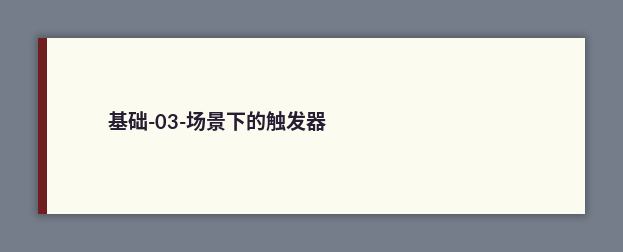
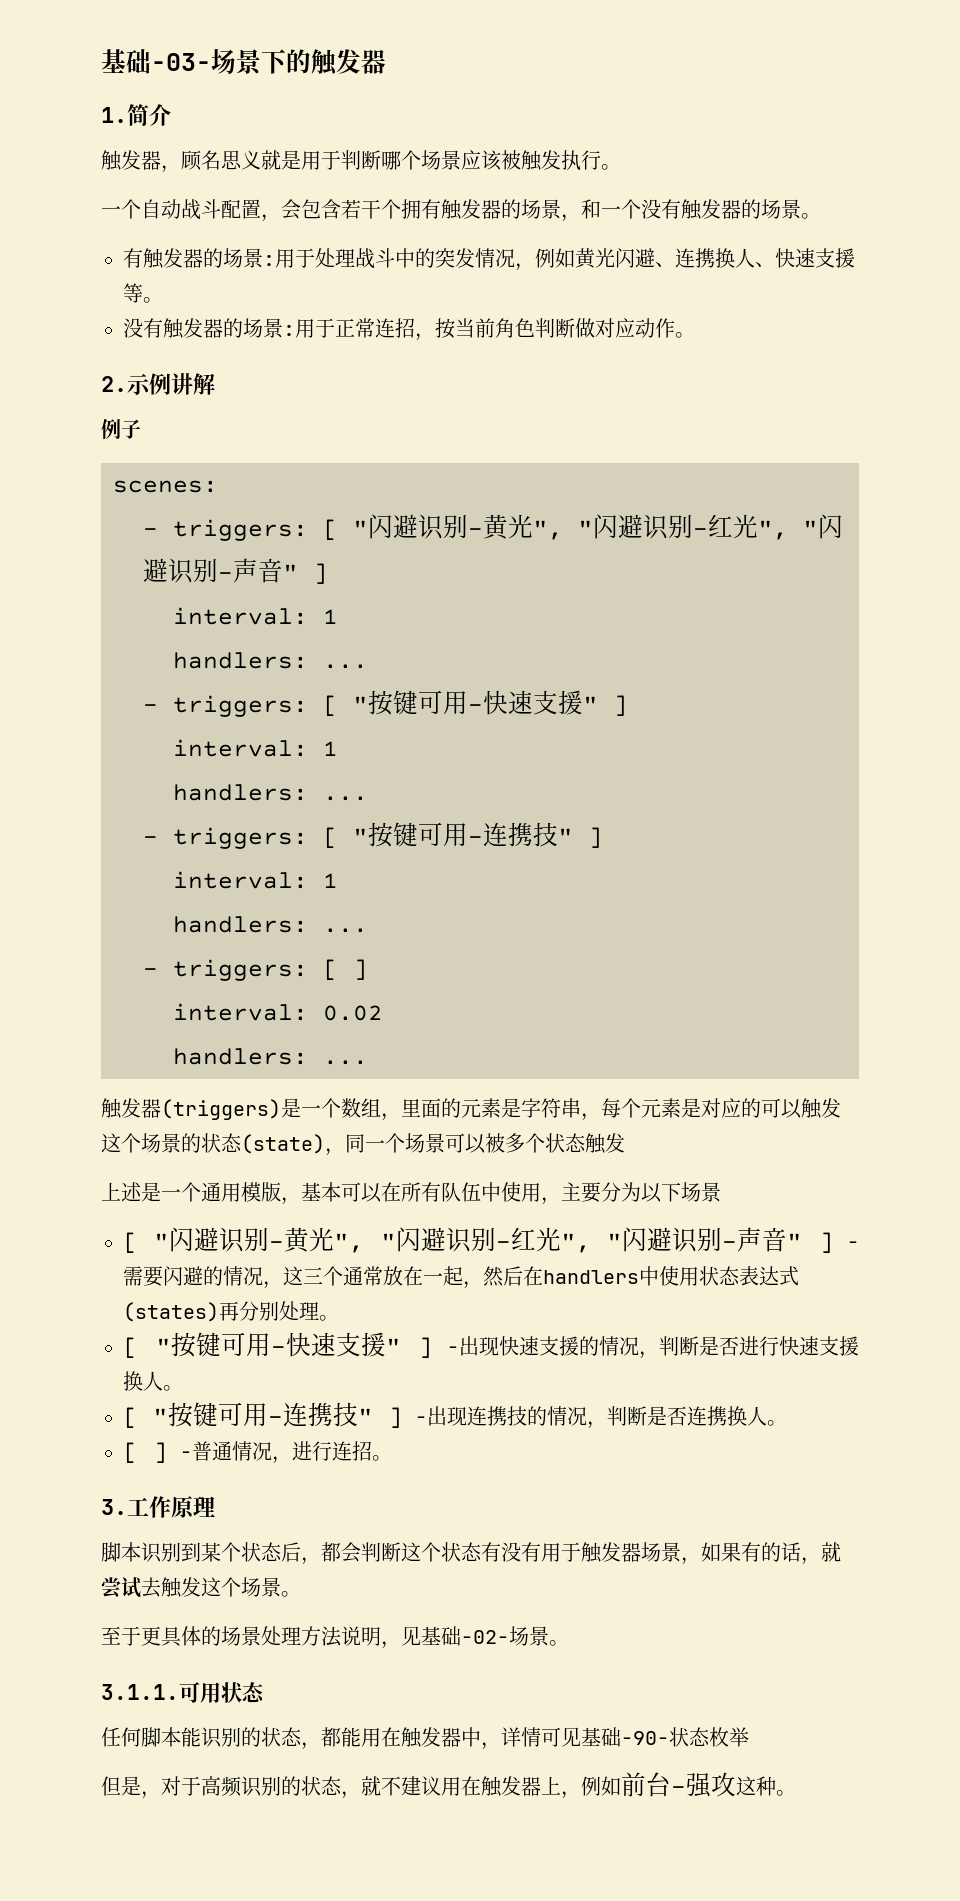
(326, 121) none -> [101,104,171,126] [101,150,621,173] [101,199,821,222] [123,248,855,271] [123,283,163,303] [123,318,695,341] [101,373,215,395] [101,418,141,439] [113,480,218,493] [143,514,843,541] [143,558,328,584] [173,607,338,625] [173,652,368,669] [143,690,628,717] [173,739,338,757] [173,784,368,801] [143,822,603,849] [173,871,338,889] [173,916,368,933] [143,959,368,981] [173,1003,383,1021] [173,1048,368,1065] [101,1098,841,1121] [101,1133,625,1156] [101,1182,721,1205] [123,1227,859,1253] [123,1266,799,1289] [123,1301,339,1322] [123,1332,859,1359] [123,1371,183,1391] [123,1402,787,1429] [123,1441,392,1464] [101,1496,215,1518] [101,1542,841,1565] [101,1577,301,1599] [101,1626,569,1649] [101,1682,265,1703] [101,1727,749,1750] [101,1772,796,1799] // 1.简介 // 触发器，顾名思义就是用于判断哪个场景应该被触发执行。 // 一个自动战斗配置，会包含若干个拥有触发器的场景，和一个没有触发器的场景。 // 有触发器的场景:用于处理战斗中的突发情况，例如黄光闪避、连携换人、快速支援等。 // 没有触发器的场景:用于正常连招，按当前角色判断做对应动作。 // 2.示例讲解 // 例子 // scenes: // - triggers: [ "闪避识别-黄光", "闪避识别-红光", "闪避识别-声音" ] // interval: 1 // handlers: ... // - triggers: [ "按键可用-快速支援" ] // interval: 1 // handlers: ... // - triggers: [ "按键可用-连携技" ] // interval: 1 // handlers: ... // - triggers: [ ] // interval: 0.02 // handlers: ... // 触发器(triggers)是一个数组，里面的元素是字符串，每个元素是对应的可以触发这个场景的状态(state)，同一个场景可以被多个状态触发 // 上述是一个通用模版，基本可以在所有队伍中使用，主要分为以下场景 // [ "闪避识别-黄光", "闪避识别-红光", "闪避识别-声音" ] -需要闪避的情况，这三个通常放在一起，然后在handlers中使用状态表达式(states)再分别处理。 // [ "按键可用-快速支援" ] -出现快速支援的情况，判断是否进行快速支援换人。 // [ "按键可用-连携技" ] -出现连携技的情况，判断是否连携换人。 // [ ] -普通情况，进行连招。 // 3.工作原理 // 脚本识别到某个状态后，都会判断这个状态有没有用于触发器场景，如果有的话，就尝试去触发这个场景。 // 至于更具体的场景处理方法说明，见基础-02-场景。 // 3.1.1.可用状态 // 任何脚本能识别的状态，都能用在触发器中，详情可见基础-90-状态枚举 // 但是，对于高频识别的状态，就不建议用在触发器上，例如前台-强攻这种。

